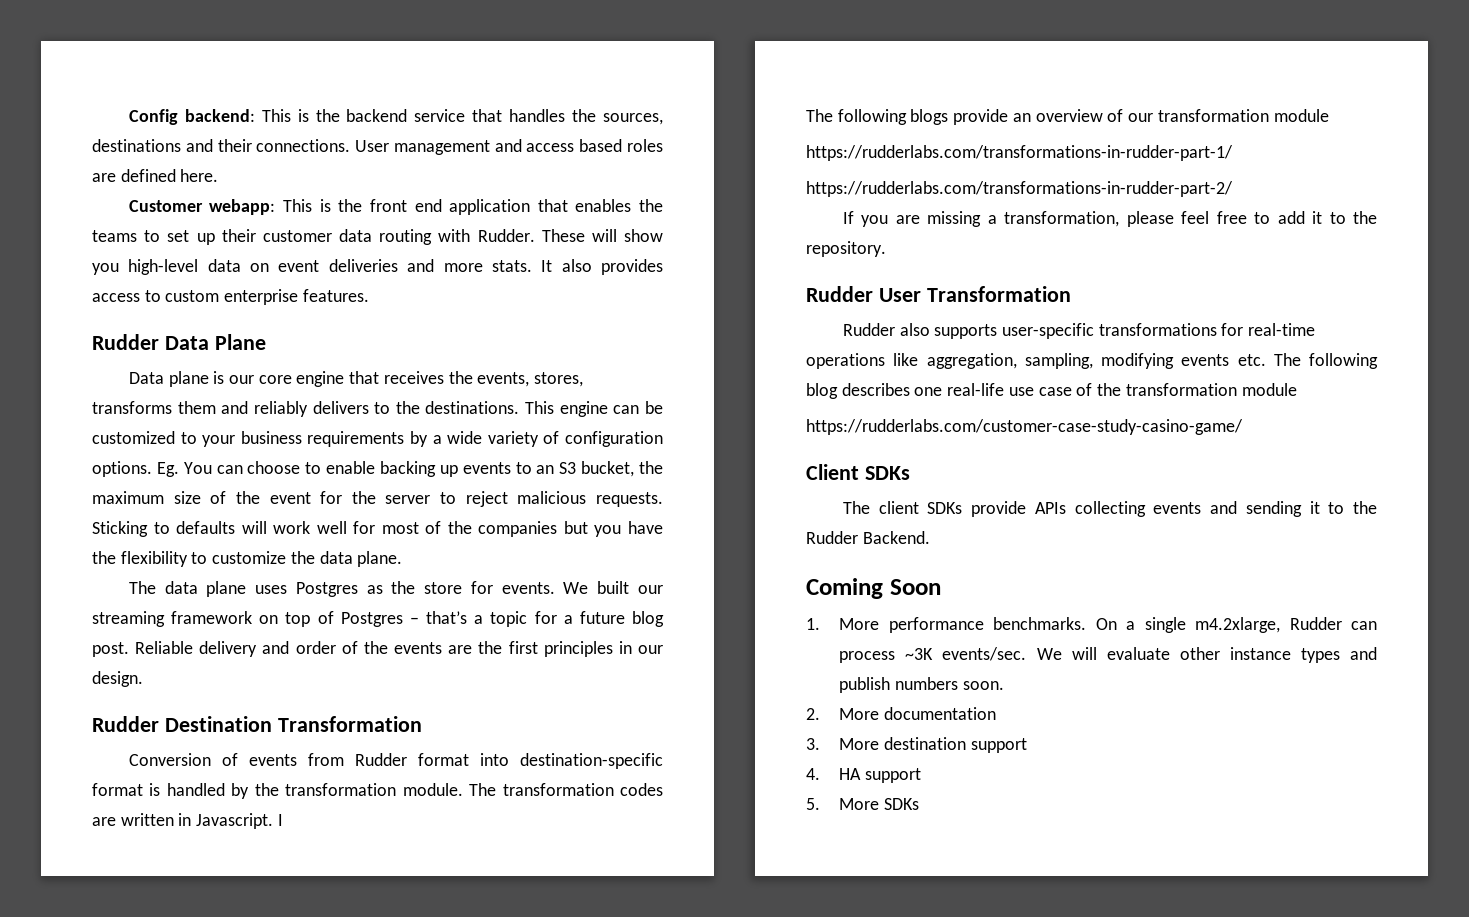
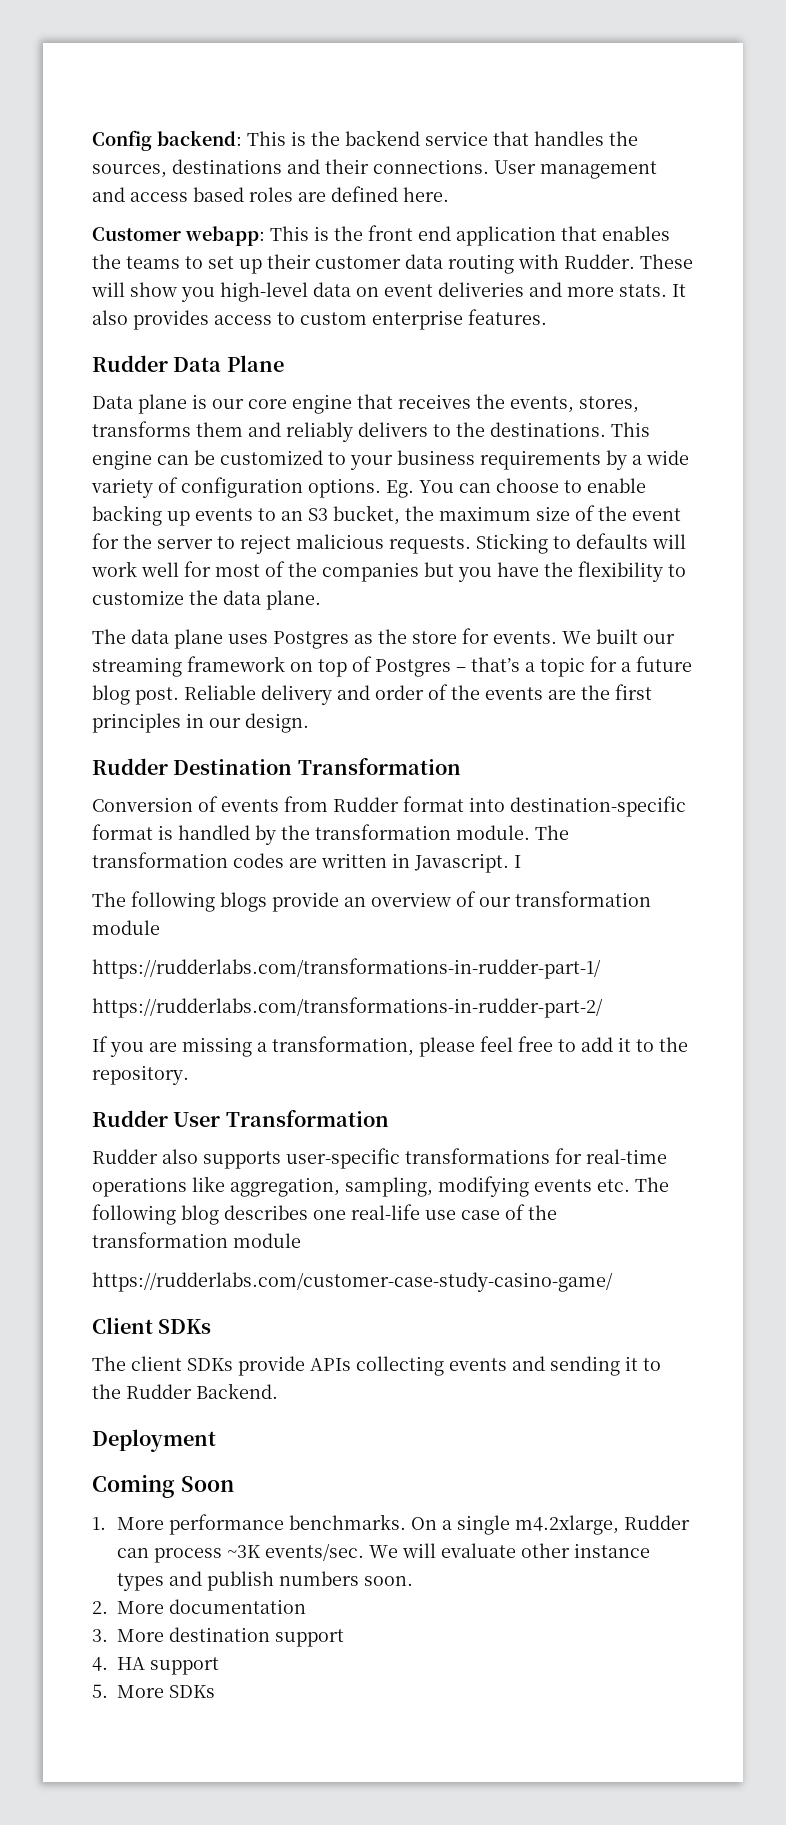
(930, 537) none -> [92,1429,216,1452] // Deployment

